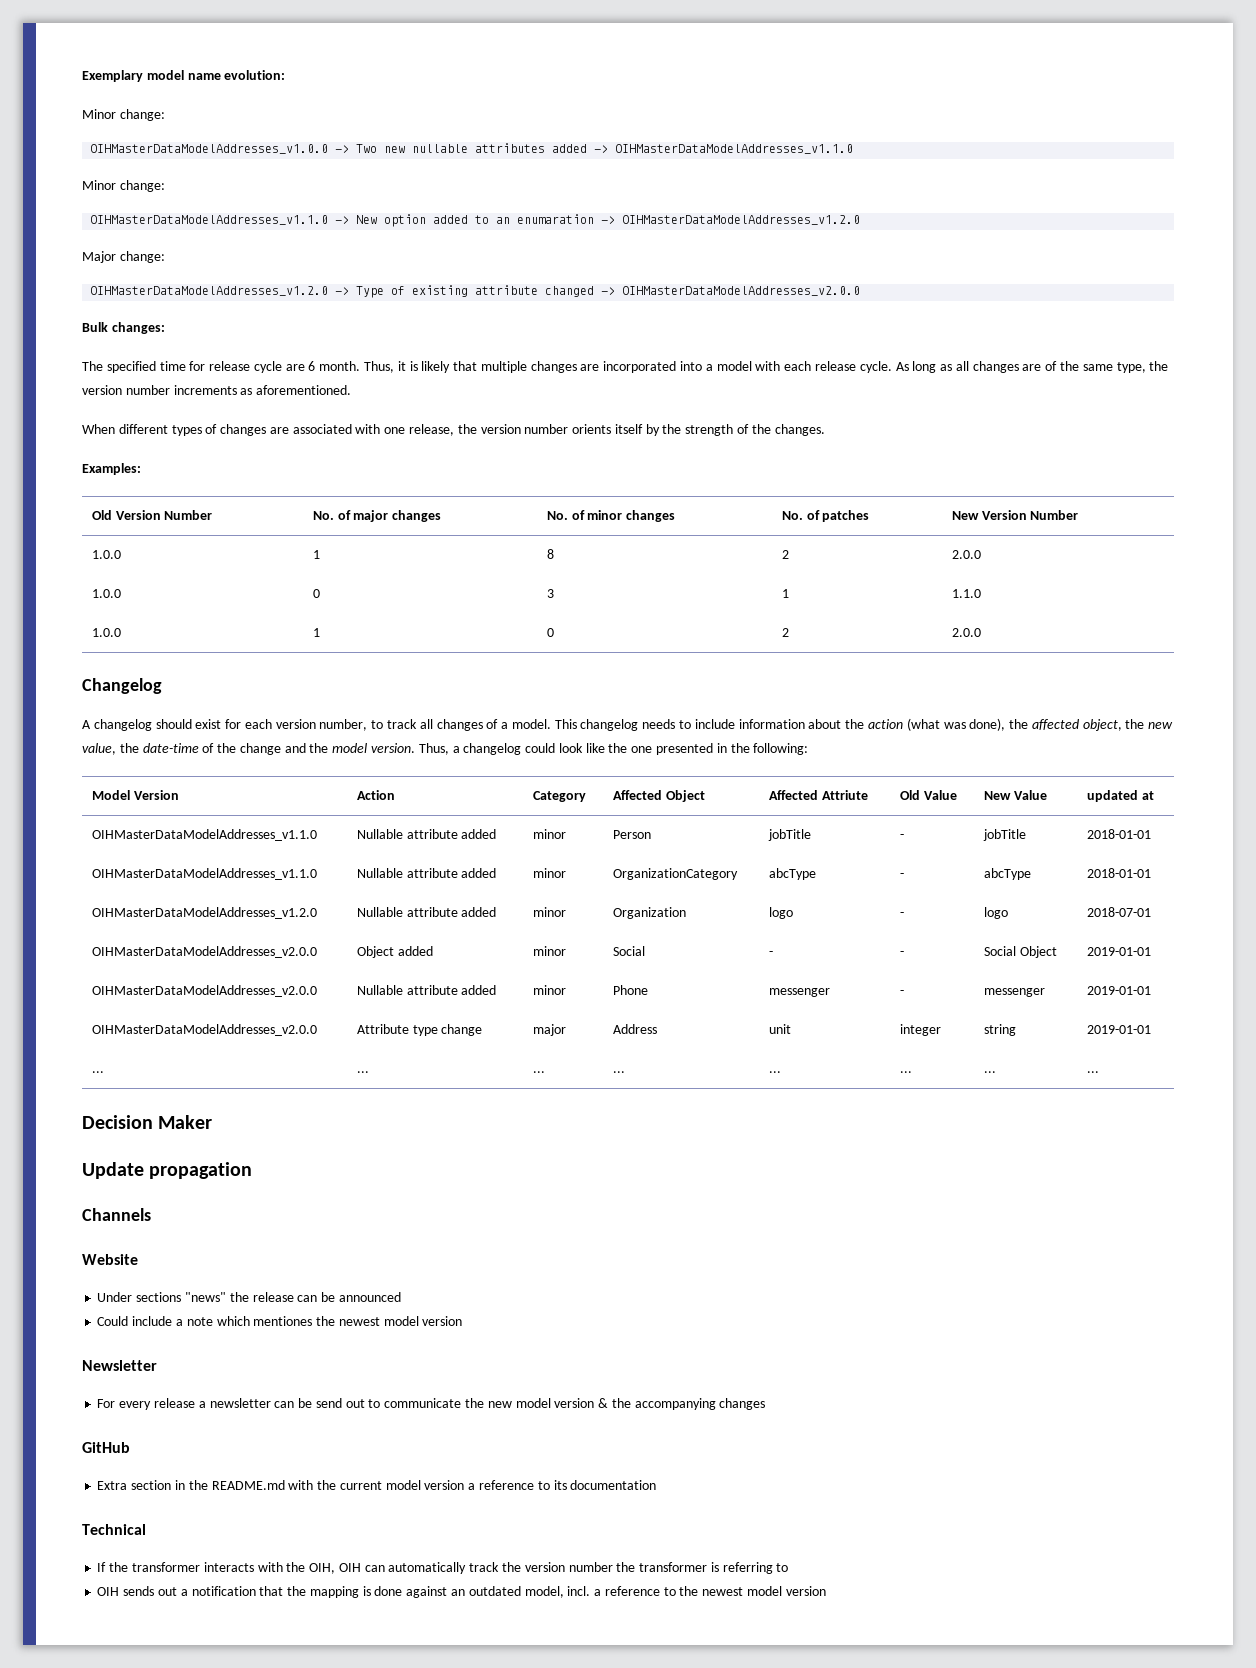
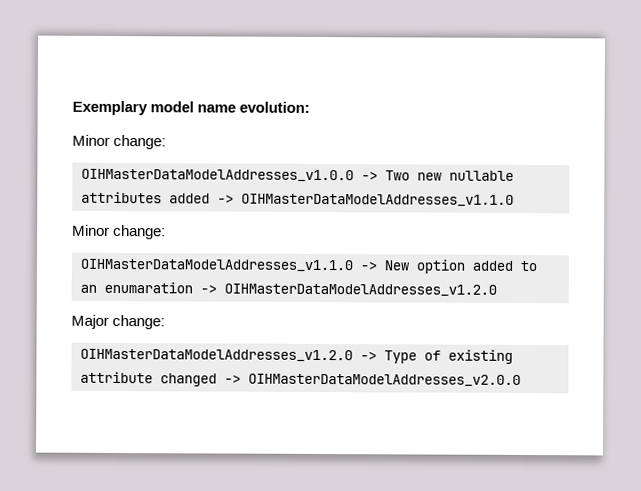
[82,322,165,334] [82,361,1169,373] [82,385,352,395] [82,424,825,436] [82,463,141,475] [91,510,213,520] [312,510,442,522] [546,510,676,522] [781,510,870,522] [951,510,1079,520] [91,550,121,559] [312,550,320,559] [546,549,554,559] [781,550,789,559] [951,550,981,559] [91,589,121,598] [312,589,320,598] [546,589,554,598] [781,589,789,598] [951,589,981,598] [91,628,121,637] [312,628,320,637] [546,628,554,637] [781,628,789,637] [951,628,981,637] [82,678,162,694] [82,718,1174,731] [82,743,809,755] [91,790,179,800] [356,790,395,800] [532,791,586,802] [612,790,705,802] [768,790,868,800] [899,790,957,800] [983,790,1047,800] [1086,790,1154,802] [91,829,317,841] [356,829,497,839] [532,829,566,839] [612,830,651,839] [767,829,811,841] [899,834,904,839] [982,829,1026,841] [1086,829,1151,839] [91,868,317,880] [356,868,497,878] [532,868,566,878] [612,868,738,880] [768,868,816,880] [899,873,904,878] [983,868,1031,880] [1086,868,1151,878] [91,907,317,919] [356,907,497,917] [532,907,566,917] [612,907,686,919] [768,907,793,919] [899,912,904,917] [983,907,1008,919] [1086,907,1151,917] [91,946,317,958] [356,946,433,958] [532,946,566,956] [612,946,645,956] [768,951,773,956] [899,951,904,956] [983,946,1057,958] [1086,947,1151,956] [91,985,317,997] [356,985,497,995] [532,985,566,995] [612,985,648,995] [768,988,830,997] [899,990,904,995] [983,988,1045,997] [1086,986,1151,995] [91,1024,317,1036] [356,1024,483,1036] [532,1024,566,1036] [612,1024,657,1034] [768,1024,791,1034] [899,1024,941,1036] [983,1024,1016,1036] [1086,1025,1151,1034] [91,1071,104,1073] [356,1071,369,1073] [532,1071,545,1073] [612,1071,625,1073] [768,1071,781,1073] [899,1071,912,1073] [983,1071,996,1073] [1086,1071,1099,1073] [82,1115,213,1129] [82,1162,253,1179] [82,1208,151,1221] [82,1254,138,1265] [97,1292,401,1302] [97,1316,463,1326] [82,1360,157,1371] [97,1398,766,1410] [82,1442,130,1453] [97,1480,657,1490] [82,1524,146,1535] [97,1562,789,1574] [97,1586,826,1598] // Bulk changes: // The specified time for release cycle are 6 month. Thus, it is likely that multiple changes are incorporated into a model with each release cycle. As long as all changes are of the same type, the version number increments as aforementioned. // When different types of changes are associated with one release, the version number orients itself by the strength of the changes. // Examples: // Old Version Number | No. of major changes | No. of minor changes | No. of patches | New Version Number // 1.0.0 | 1 | 8 | 2 | 2.0.0 // 1.0.0 | 0 | 3 | 1 | 1.1.0 // 1.0.0 | 1 | 0 | 2 | 2.0.0 // Changelog // A changelog should exist for each version number, to track all changes of a model. This changelog needs to include information about the action (what was done), the affected object, the new value, the date-time of the change and the model version. Thus, a changelog could look like the one presented in the following: // Model Version | Action | Category | Affected Object | Affected Attriute | Old Value | New Value | updated at // OIHMasterDataModelAddresses_v1.1.0 | Nullable attribute added | minor | Person | jobTitle | - | jobTitle | 2018-01-01 // OIHMasterDataModelAddresses_v1.1.0 | Nullable attribute added | minor | OrganizationCategory | abcType | - | abcType | 2018-01-01 // OIHMasterDataModelAddresses_v1.2.0 | Nullable attribute added | minor | Organization | logo | - | logo | 2018-07-01 // OIHMasterDataModelAddresses_v2.0.0 | Object added | minor | Social | - | - | Social Object | 2019-01-01 // OIHMasterDataModelAddresses_v2.0.0 | Nullable attribute added | minor | Phone | messenger | - | messenger | 2019-01-01 // OIHMasterDataModelAddresses_v2.0.0 | Attribute type change | major | Address | unit | integer | string | 2019-01-01 // ... | ... | ... | ... | ... | ... | ... | ... // Decision Maker // Update propagation // Channels // Website // Under sections "news" the release can be announced // Could include a note which mentiones the newest model version // Newsletter // For every release a newsletter can be send out to communicate the new model version & the accompanying changes // GitHub // Extra section in the README.md with the current model version a reference to its documentation // Technical // If the transformer interacts with the OIH, OIH can automatically track the version number the transformer is referring to // OIH sends out a notification that the mapping is done against an outdated model, incl. a reference to the newest model version -> (521, 380) none

